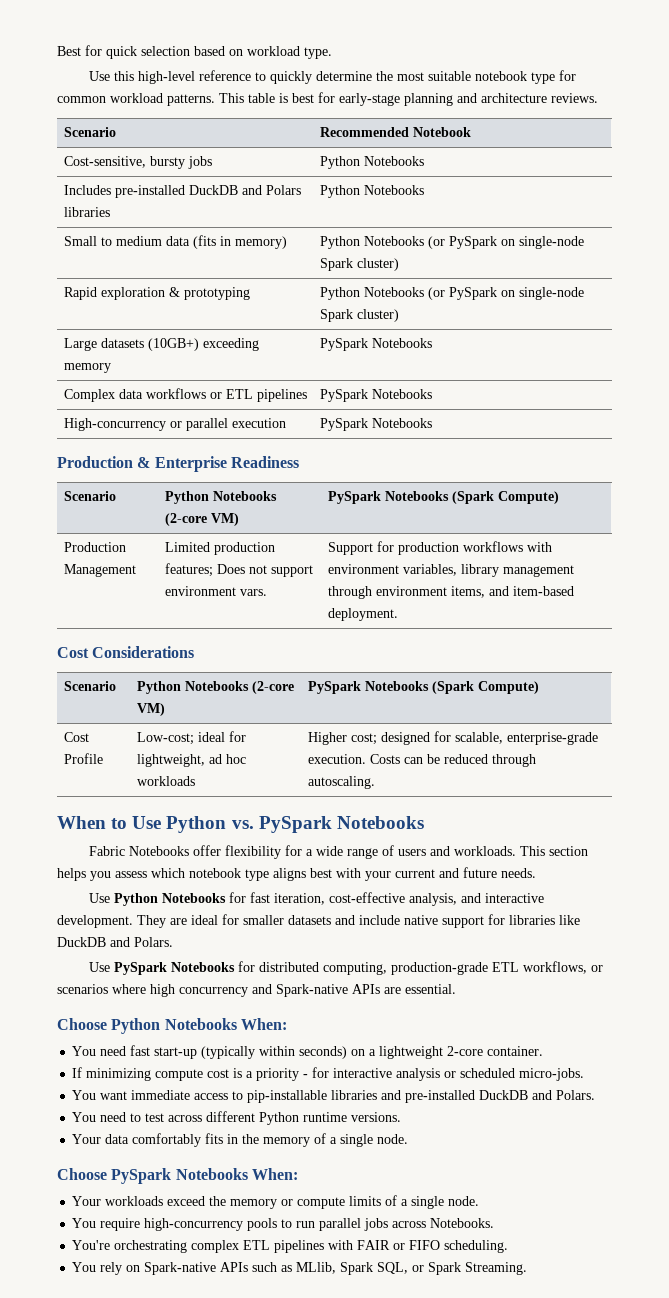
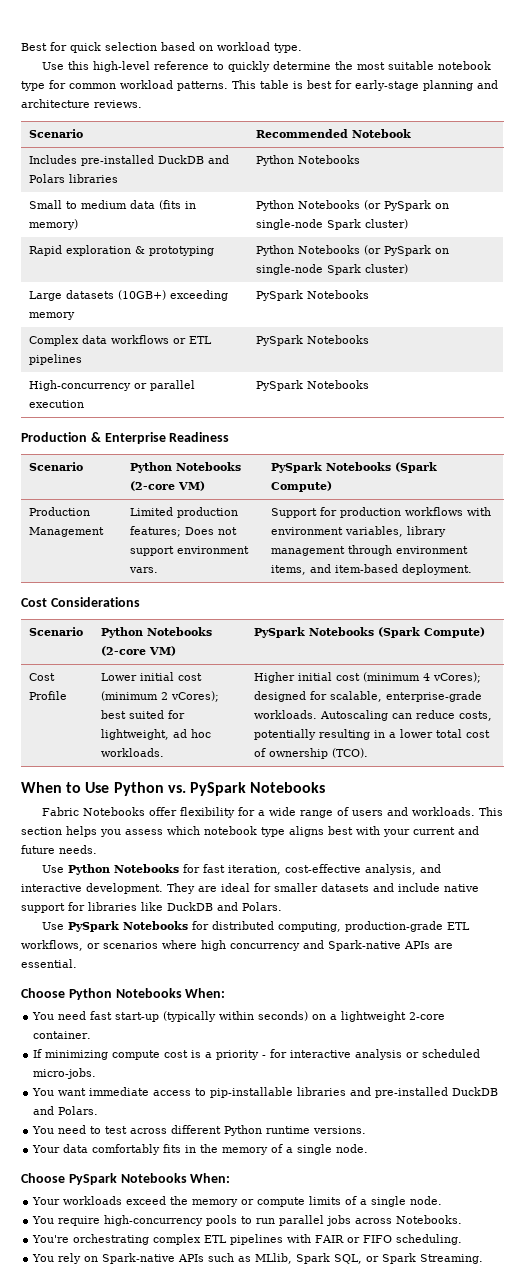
[63,156,212,169] [319,156,424,169] // Cost-sensitive, bursty jobs | Python Notebooks -> (412, 133) none
[136,732,225,745] Low-cost; ideal -> [101,672,203,681] [101,691,220,702] [101,710,165,719] Lower initial cost (minimum 2 vCores); best suited
[136,776,195,786] workloads -> [101,748,165,757] workloads.
[350,731,598,745] [307,754,536,767] [307,776,375,789] cost; designed for scalable, enterprise-grade execution. Costs can be reduced through autoscaling. -> [298,672,482,683] [254,691,483,702] [254,710,493,721] [254,729,491,740] [254,748,369,759] initial cost (minimum 4 vCores); designed for scalable, enterprise-grade workloads. Autoscaling can reduce costs, potentially resulting in a lower total cost of ownership (TCO).

